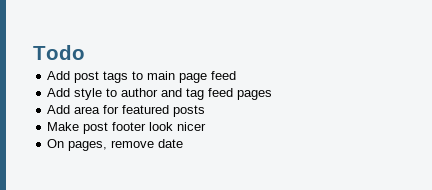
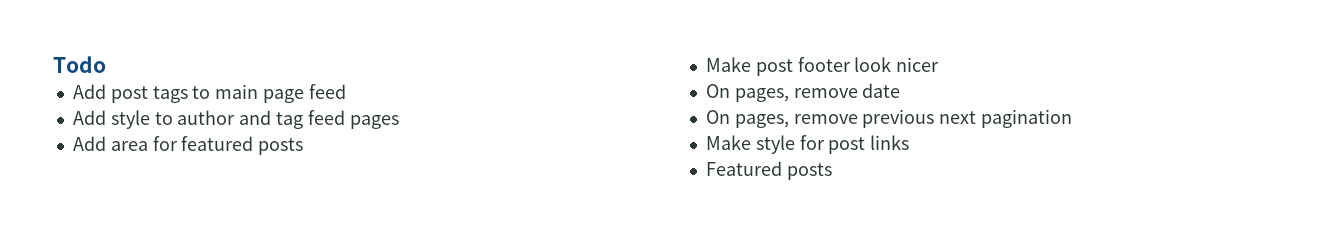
(184, 143) none -> [705,109,1073,128] [705,135,910,154] [705,161,832,180] // On pages, remove previous next pagination // Make style for post links // Featured posts

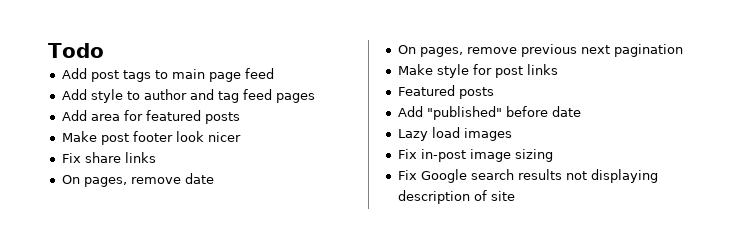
(940, 64) none -> [61,152,156,163] // Fix share links
(832, 171) none -> [397,106,581,120] [397,127,512,141] [397,149,553,162] [397,169,658,183] [397,190,515,204] // Add "published" before date // Lazy load images // Fix in-post image sizing // Fix Google search results not displaying description of site

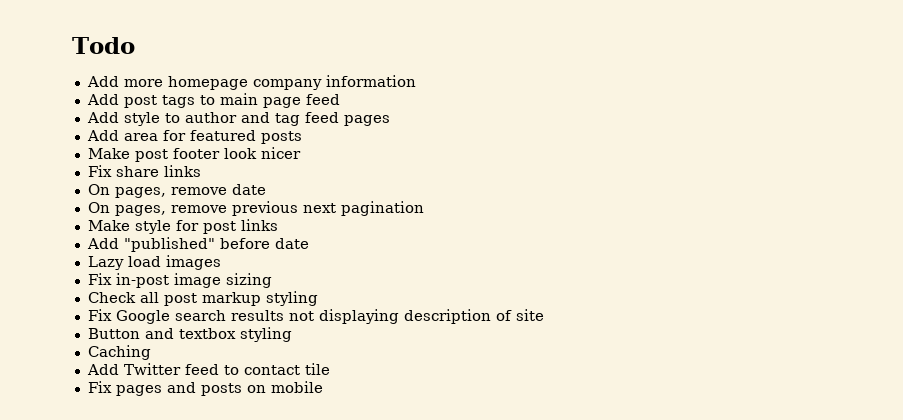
(104, 50) none -> [86,75,416,90] // Add more homepage company information
[397,85,494,99] // Featured posts -> (278, 225) none
(553, 155) none -> [87,291,318,306] // Check all post markup styling
(515, 196) none -> [87,327,292,342] [87,345,151,360] [86,363,330,375] [87,381,323,396] // Button and textbox styling // Caching // Add Twitter feed to contact tile // Fix pages and posts on mobile

